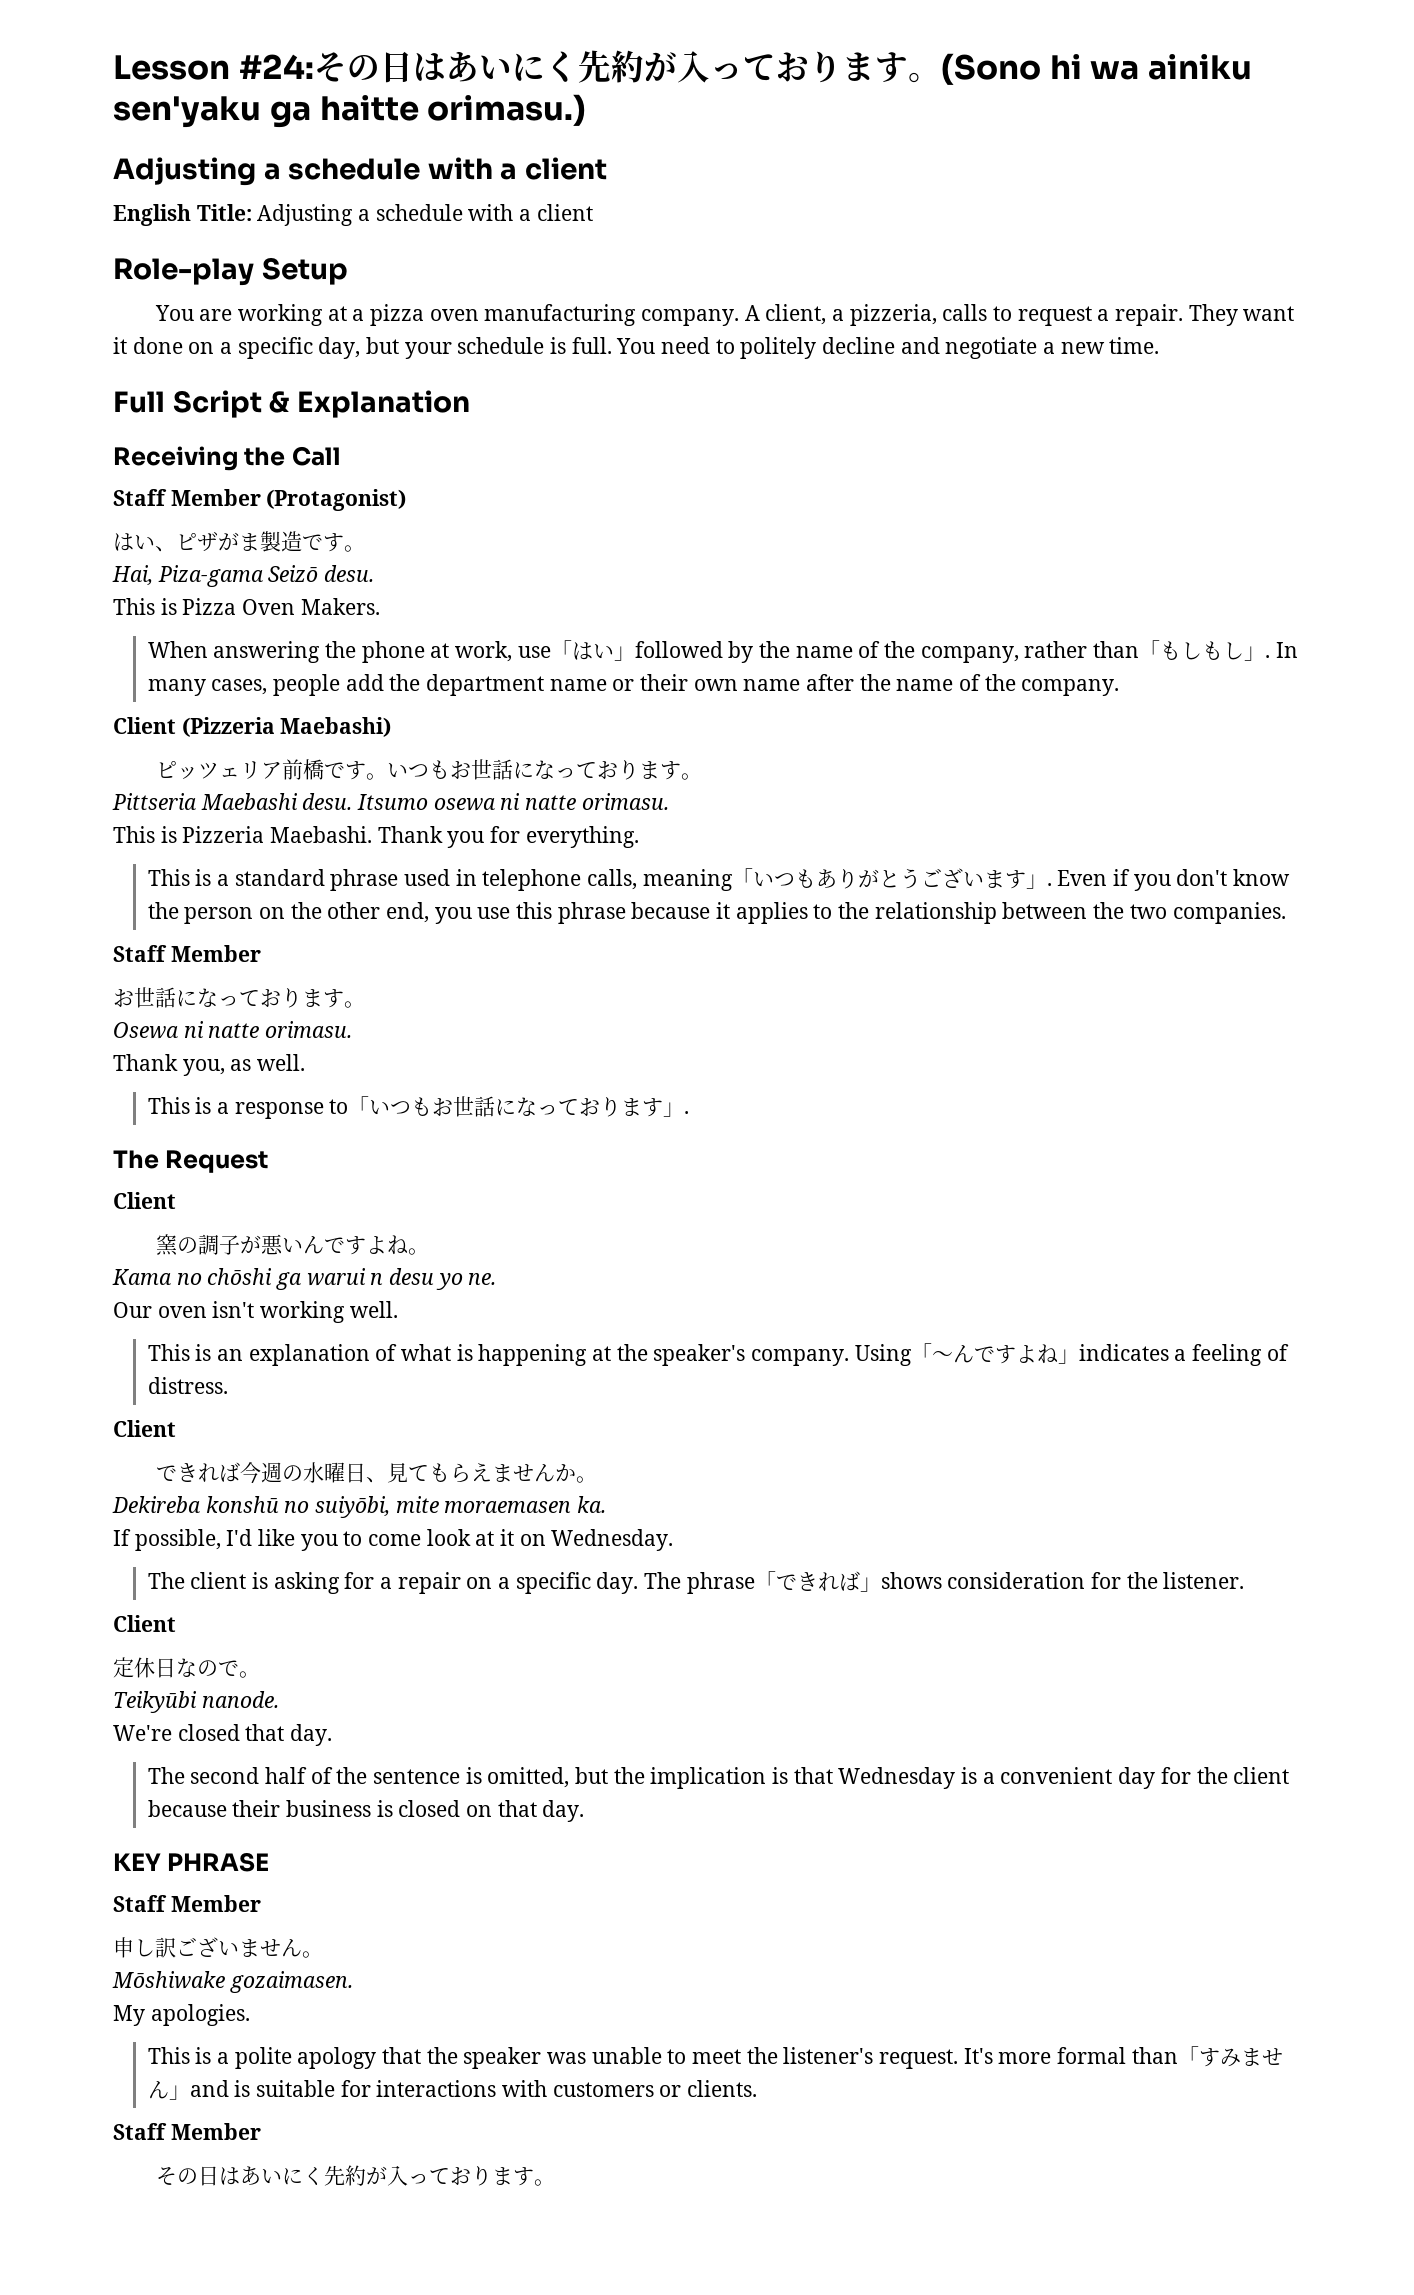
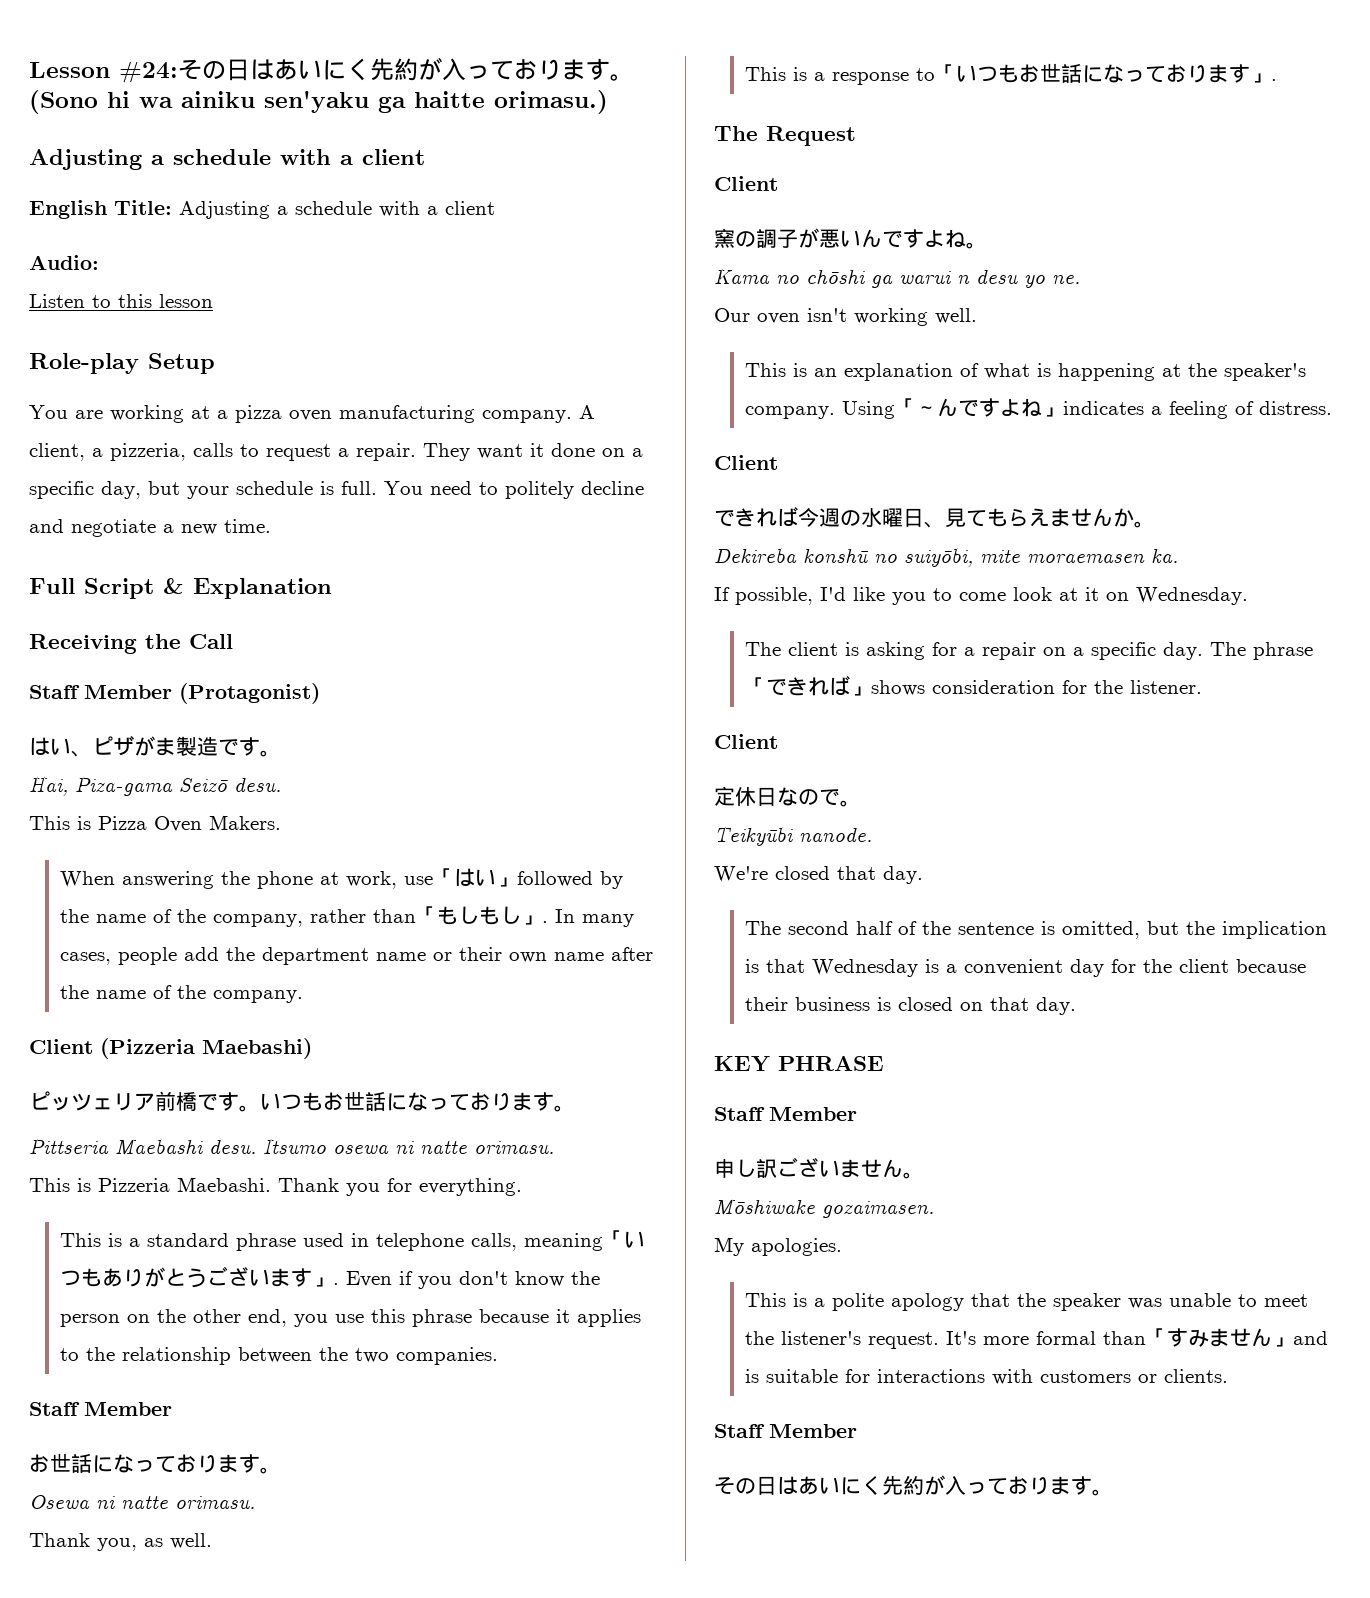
(593, 212) none -> [29,255,99,270] [29,294,213,308] // Audio: // Listen to this lesson

